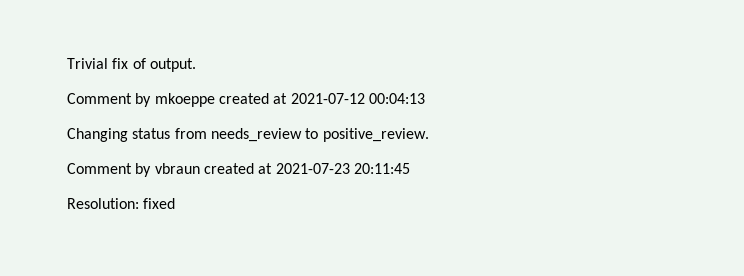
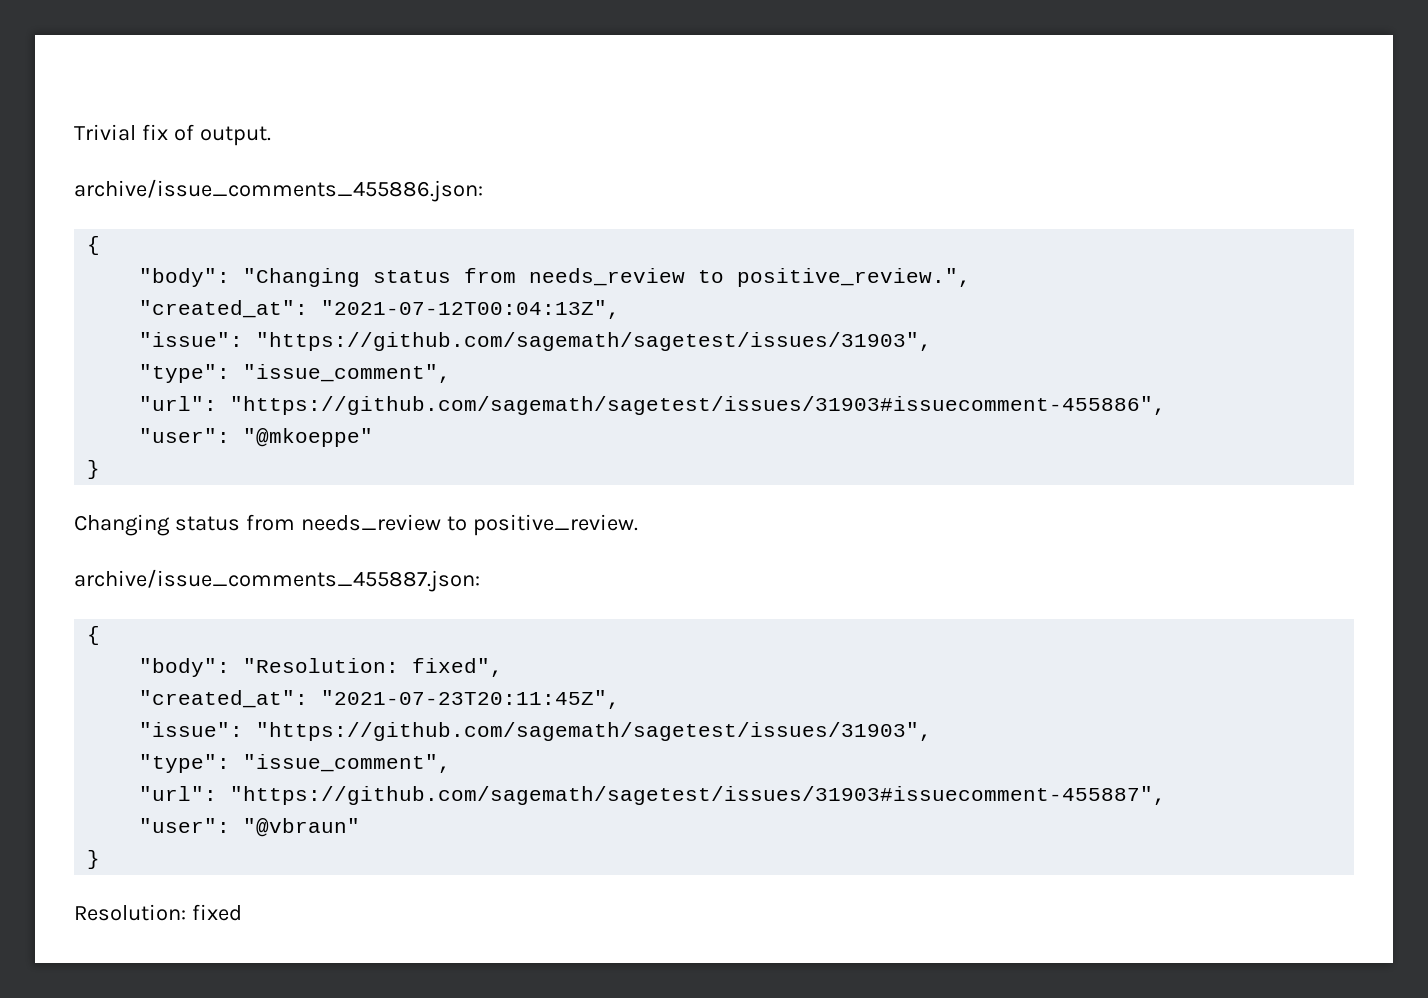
[67,93,425,107] Comment by mkoeppe created at 2021-07-12 00:04:13 -> [74,179,483,202] [87,236,101,255] [139,268,972,287] [139,300,621,319] [139,332,933,351] [139,364,452,383] [139,396,1167,415] [139,428,374,447] [87,460,101,479] archive/issue_comments_455886.json: // { // "body": "Changing status from needs_review to positive_review.", // "created_at": "2021-07-12T00:04:13Z", // "issue": "https://github.com/sagemath/sagetest/issues/31903", // "type": "issue_comment", // "url": "https://github.com/sagemath/sagetest/issues/31903#issuecomment-455886", // "user": "@mkoeppe" // }
[67,163,410,177] Comment by vbraun created at 2021-07-23 20:11:45 -> [74,569,480,592] [87,626,101,645] [139,658,504,677] [139,690,621,709] [139,722,933,741] [139,754,452,773] [139,786,1167,805] [139,818,361,837] [87,850,101,869] archive/issue_comments_455887.json: // { // "body": "Resolution: fixed", // "created_at": "2021-07-23T20:11:45Z", // "issue": "https://github.com/sagemath/sagetest/issues/31903", // "type": "issue_comment", // "url": "https://github.com/sagemath/sagetest/issues/31903#issuecomment-455887", // "user": "@vbraun" // }

